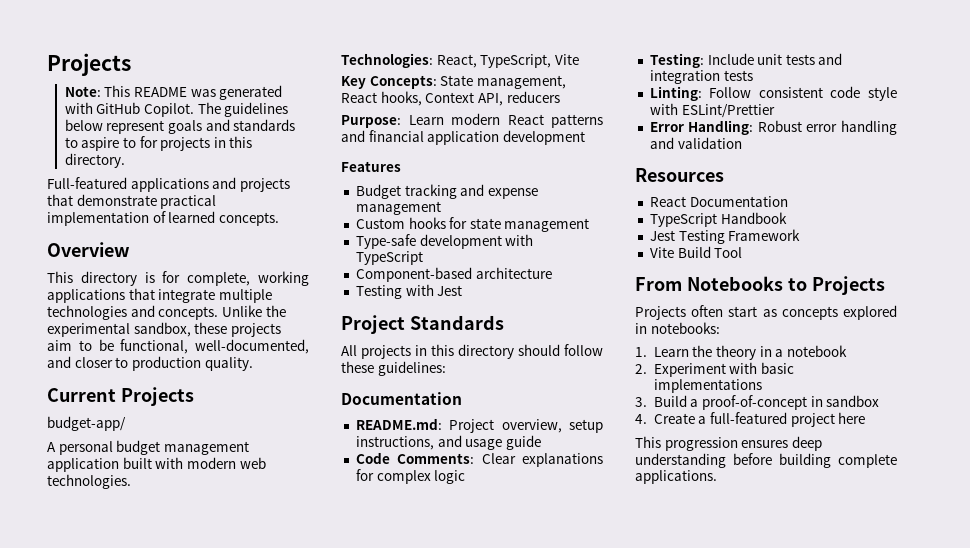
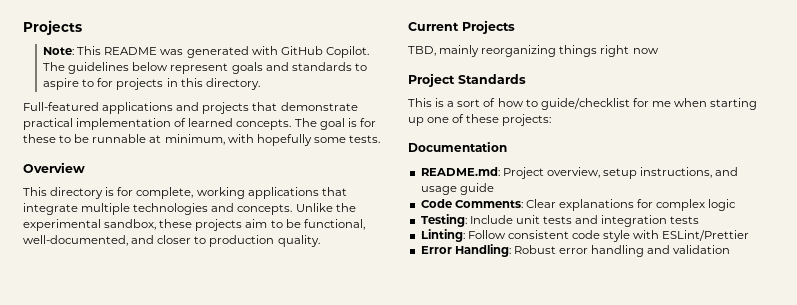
(279, 219) none -> [294,118,376,130] [23,134,380,146] The goal is for these to be runnable at minimum, with hopefully some tests.
[47,416,126,431] [47,440,249,455] [47,457,266,472] [47,474,131,489] [341,53,579,68] [341,75,566,89] [341,91,560,106] [341,113,603,128] [341,130,585,145] [341,161,401,172] [355,184,538,199] [355,201,441,215] [355,217,590,232] [355,234,534,249] [355,251,423,265] [355,267,552,282] [355,284,463,299] [341,315,504,334] [341,344,603,359] [341,361,446,376] budget-app/ // A personal budget management application built with modern web technologies. // Technologies: React, TypeScript, Vite // Key Concepts: State management, React hooks, Context API, reducers // Purpose: Learn modern React patterns and financial application development // Features // Budget tracking and expense management // Custom hooks for state management // Type-safe development with TypeScript // Component-based architecture // Testing with Jest // Project Standards // All projects in this directory should follow these guidelines: -> [408,45,659,57] [408,73,526,87] [408,98,758,110] [408,114,552,126] TBD, mainly reorganizing things right now // Project Standards // This is a sort of how to guide/checklist for me when starting up one of these projects:
[635,168,724,182] [649,196,788,207] [649,212,787,227] [649,229,801,244] [649,246,743,258] [635,276,885,295] [635,305,897,320] [635,322,720,334] [635,345,847,360] [635,362,795,377] [653,379,762,393] [635,395,880,410] [635,412,866,427] [635,436,822,451] [635,453,897,468] [635,470,717,484] // Resources // React Documentation // TypeScript Handbook // Jest Testing Framework // Vite Build Tool // From Notebooks to Projects // Projects often start as concepts explored in notebooks: // 1. Learn the theory in a notebook // 2. Experiment with basic implementations // 3. Build a proof-of-concept in sandbox // 4. Create a full-featured project here // This progression ensures deep understanding before building complete applications. -> (731, 249) none

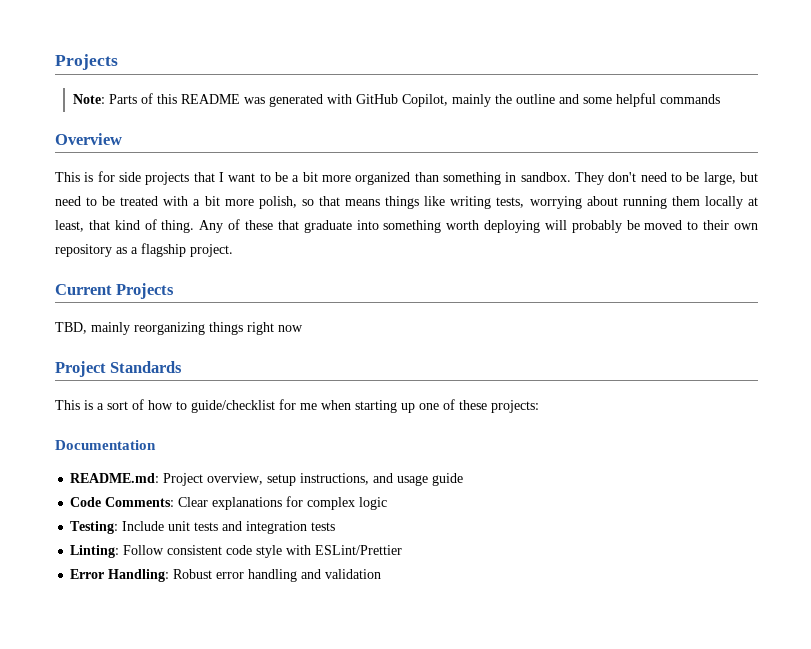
[77,46,102,55] This -> [108,93,177,104] Parts of this
[325,46,369,58] [43,62,367,74] [43,78,260,90] [23,102,358,114] [23,118,376,130] [23,134,380,146] Copilot. The guidelines below represent goals and standards to aspire to for projects in this directory. // Full-featured applications and projects that demonstrate practical implementation of learned concepts. The goal is for these to be runnable at minimum, with hopefully some tests. -> [401,93,720,107] Copilot, mainly the outline and some helpful commands
[50,187,347,199] [23,203,356,215] [23,219,365,231] [23,235,320,247] directory is for complete, working applications that integrate multiple technologies and concepts. Unlike the experimental sandbox, these projects aim to be functional, well-documented, and closer to production quality. -> [84,171,759,185] [55,196,758,209] [55,219,759,233] [55,243,233,257] is for side projects that I want to be a bit more organized than something in sandbox. They don't need to be large, but need to be treated with a bit more polish, so that means things like writing tests, worrying about running them locally at least, that kind of thing. Any of these that graduate into something worth deploying will probably be moved to their own repository as a flagship project.

